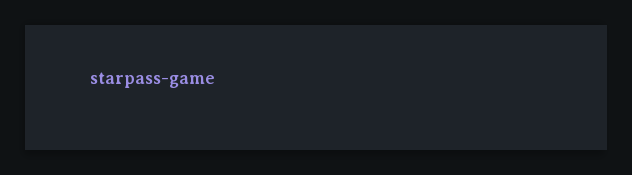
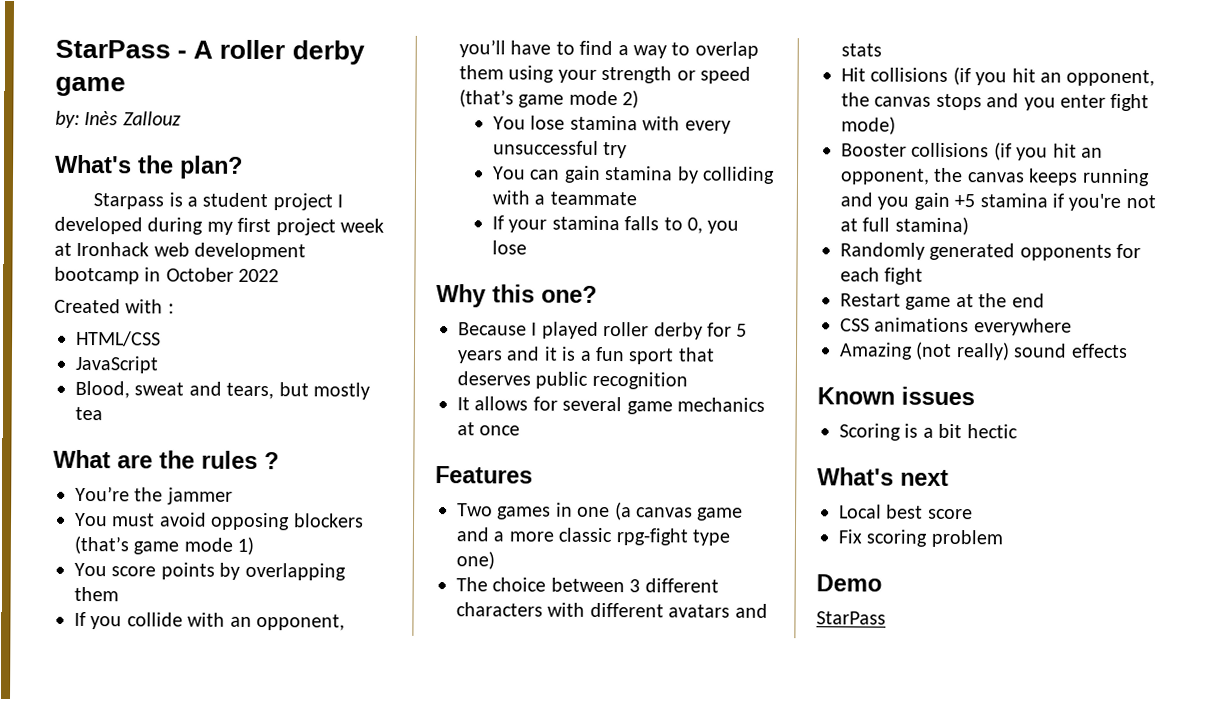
[90,72,215,88] starpass-game -> [55,39,365,65] [55,76,126,97] [55,110,181,128] [55,154,243,179] [93,192,344,211] [54,216,384,236] [54,241,307,261] [54,266,280,285] [54,298,174,314] [76,330,161,347] [75,355,158,374] [75,380,370,400] [75,406,103,421] [53,449,279,470] [75,485,233,505] [74,512,364,531] [74,535,255,555] [74,562,346,581] [74,586,119,602] [74,611,345,631] [459,39,759,59] [459,65,751,84] [459,89,640,109] [492,115,731,134] [492,140,628,159] [491,165,775,184] [491,190,637,206] [491,215,740,234] [491,240,527,255] [436,284,597,308] [458,321,748,340] [457,346,715,365] [457,371,688,390] [457,396,765,415] [457,422,521,436] [435,466,533,484] [457,502,744,521] [456,527,730,546] [456,551,495,570] [456,577,719,593] [456,602,768,618] [841,43,882,57] [841,67,1156,87] [841,92,1150,112] [841,116,896,135] [841,142,1103,161] [840,167,1150,187] [840,192,1156,211] [840,216,969,236] [840,242,1142,261] [840,267,924,285] [840,293,1045,310] [840,317,1072,336] [839,341,1128,361] [817,386,975,406] [839,423,1018,441] [817,467,949,486] [839,504,973,520] [838,529,1003,548] [816,574,882,592] [816,611,886,625] StarPass - A roller derby game // by: Inès Zallouz // What's the plan? // Starpass is a student project I developed during my first project week at Ironhack web development bootcamp in October 2022 // Created with : // HTML/CSS // JavaScript // Blood, sweat and tears, but mostly tea // What are the rules ? // You’re the jammer // You must avoid opposing blockers (that’s game mode 1) // You score points by overlapping them // If you collide with an opponent, you’ll have to find a way to overlap them using your strength or speed (that’s game mode 2) // You lose stamina with every unsuccessful try // You can gain stamina by colliding with a teammate // If your stamina falls to 0, you lose // Why this one? // Because I played roller derby for 5 years and it is a fun sport that deserves public recognition // It allows for several game mechanics at once // Features // Two games in one (a canvas game and a more classic rpg-fight type one) // The choice between 3 different characters with different avatars and stats // Hit collisions (if you hit an opponent, the canvas stops and you enter fight mode) // Booster collisions (if you hit an opponent, the canvas keeps running and you gain +5 stamina if you're not at full stamina) // Randomly generated opponents for each fight // Restart game at the end // CSS animations everywhere // Amazing (not really) sound effects // Known issues // Scoring is a bit hectic // What's next // Local best score // Fix scoring problem // Demo // StarPass

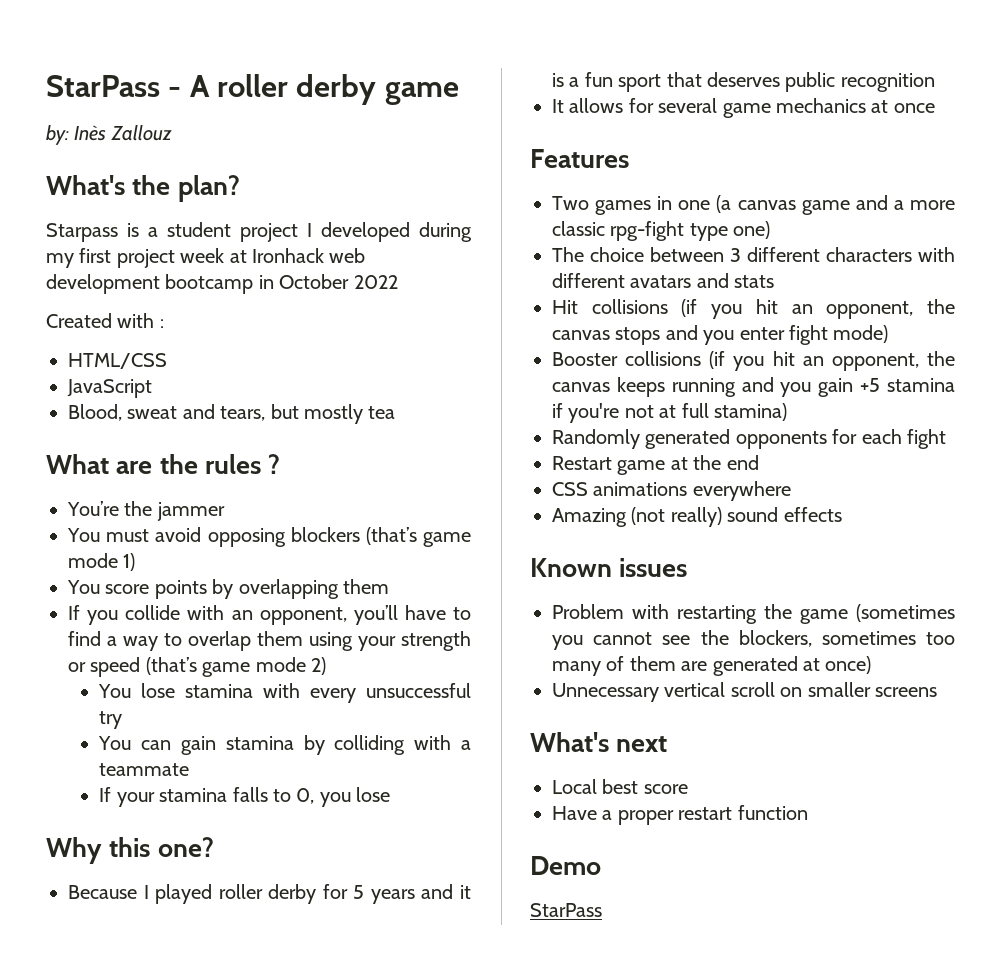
[839,423,1018,441] Scoring is a bit hectic -> [552,604,955,624] [552,630,955,650] [552,656,872,676] [552,682,937,702] Problem with restarting the game (sometimes you cannot see the blockers, sometimes too many of them are generated at once) // Unnecessary vertical scroll on smaller screens
[838,529,1003,548] Fix scoring problem -> [552,805,808,825] Have a proper restart function

